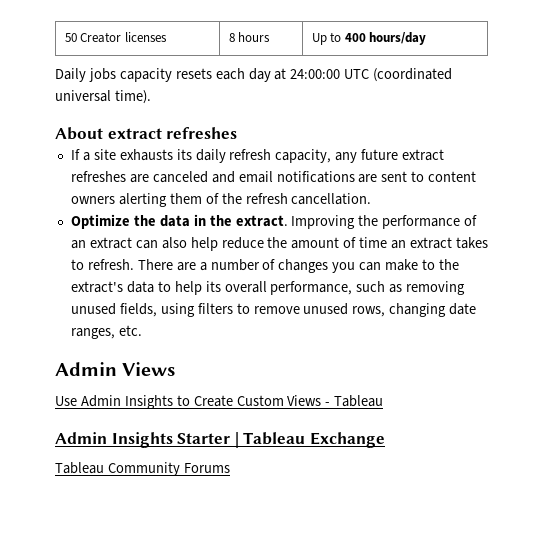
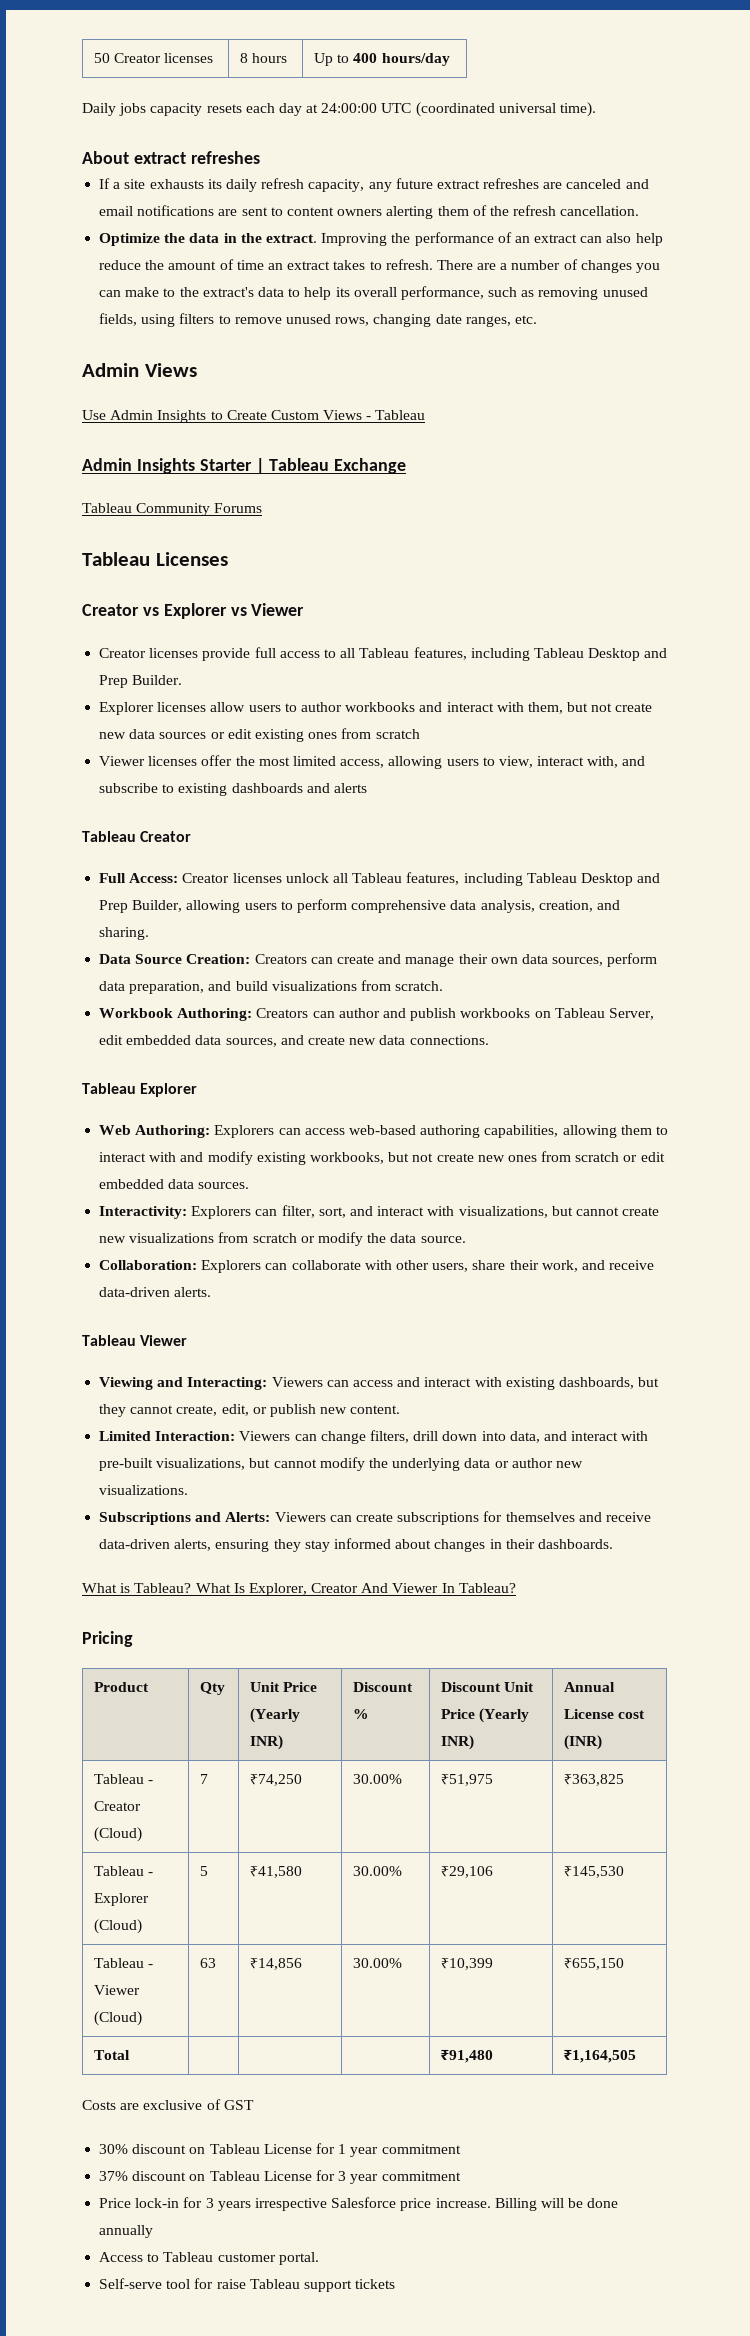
(230, 468) none -> [82,552,228,566] [82,603,305,619] [99,647,668,661] [99,675,183,688] [99,702,653,715] [99,728,420,742] [99,755,646,769] [99,783,367,796] [82,831,192,842] [99,872,661,886] [99,899,620,913] [99,927,150,940] [99,953,658,967] [99,980,444,994] [99,1008,654,1021] [99,1035,489,1047] [82,1083,198,1097] [99,1125,668,1138] [99,1151,665,1165] [99,1179,250,1189] [99,1205,660,1219] [99,1232,466,1246] [99,1260,655,1273] [99,1287,212,1297] [82,1335,188,1346] [99,1377,660,1390] [99,1404,401,1417] [99,1430,649,1444] [99,1457,583,1471] [99,1485,189,1495] [99,1511,651,1525] [99,1538,613,1552] [82,1583,516,1596] [82,1631,133,1647] [94,1682,150,1692] [200,1682,226,1695] [250,1682,318,1692] [250,1708,301,1723] [250,1735,284,1750] [353,1682,414,1692] [353,1709,370,1719] [441,1682,535,1692] [441,1708,530,1723] [441,1735,475,1750] [564,1682,616,1692] [564,1709,646,1719] [564,1735,603,1750] [94,1774,154,1784] [94,1801,142,1811] [94,1827,143,1842] [200,1774,209,1784] [250,1774,303,1786] [353,1774,403,1784] [441,1774,494,1786] [564,1774,625,1786] [94,1866,154,1876] [94,1893,150,1906] [94,1919,143,1934] [200,1866,209,1876] [250,1866,303,1878] [353,1866,403,1876] [441,1866,494,1878] [564,1866,625,1878] [94,1958,154,1968] [94,1985,141,1995] [94,2011,143,2026] [200,1958,217,1968] [250,1958,303,1970] [353,1958,403,1968] [441,1958,494,1970] [564,1958,625,1970] [94,2050,131,2060] [441,2049,494,2063] [564,2049,637,2063] [82,2099,254,2110] [99,2143,461,2157] [99,2170,461,2184] [99,2197,619,2211] [99,2225,154,2238] [99,2252,319,2265] [99,2278,396,2292] // Tableau Licenses // Creator vs Explorer vs Viewer // Creator licenses provide full access to all Tableau features, including Tableau Desktop and Prep Builder. // Explorer licenses allow users to author workbooks and interact with them, but not create new data sources or edit existing ones from scratch // Viewer licenses offer the most limited access, allowing users to view, interact with, and subscribe to existing dashboards and alerts // Tableau Creator // Full Access: Creator licenses unlock all Tableau features, including Tableau Desktop and Prep Builder, allowing users to perform comprehensive data analysis, creation, and sharing. // Data Source Creation: Creators can create and manage their own data sources, perform data preparation, and build visualizations from scratch. // Workbook Authoring: Creators can author and publish workbooks on Tableau Server, edit embedded data sources, and create new data connections. // Tableau Explorer // Web Authoring: Explorers can access web-based authoring capabilities, allowing them to interact with and modify existing workbooks, but not create new ones from scratch or edit embedded data sources. // Interactivity: Explorers can filter, sort, and interact with visualizations, but cannot create new visualizations from scratch or modify the data source. // Collaboration: Explorers can collaborate with other users, share their work, and receive data-driven alerts. // Tableau Viewer // Viewing and Interacting: Viewers can access and interact with existing dashboards, but they cannot create, edit, or publish new content. // Limited Interaction: Viewers can change filters, drill down into data, and interact with pre-built visualizations, but cannot modify the underlying data or author new visualizations. // Subscriptions and Alerts: Viewers can create subscriptions for themselves and receive data-driven alerts, ensuring they stay informed about changes in their dashboards. // What is Tableau? What Is Explorer, Creator And Viewer In Tableau? // Pricing // Product | Qty | Unit Price (Yearly INR) | Discount % | Discount Unit Price (Yearly INR) | Annual License cost (INR) // Tableau - Creator (Cloud) | 7 | ₹74,250 | 30.00% | ₹51,975 | ₹363,825 // Tableau - Explorer (Cloud) | 5 | ₹41,580 | 30.00% | ₹29,106 | ₹145,530 // Tableau - Viewer (Cloud) | 63 | ₹14,856 | 30.00% | ₹10,399 | ₹655,150 // Total | | | | ₹91,480 | ₹1,164,505 // Costs are exclusive of GST // 30% discount on Tableau License for 1 year commitment // 37% discount on Tableau License for 3 year commitment // Price lock-in for 3 years irrespective Salesforce price increase. Billing will be done annually // Access to Tableau customer portal. // Self-serve tool for raise Tableau support tickets

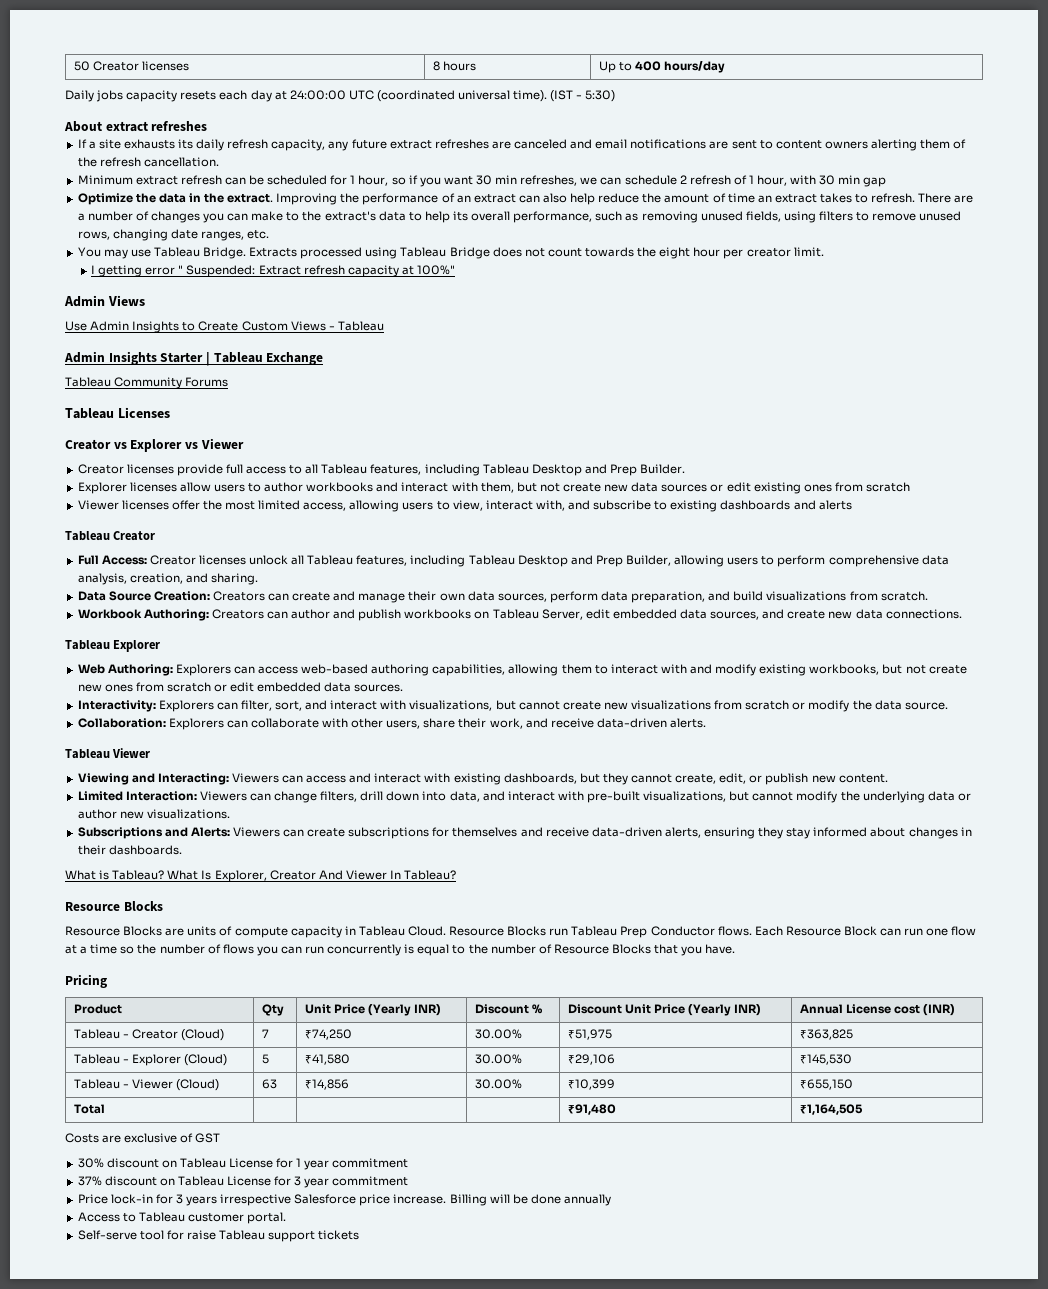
(597, 109) none -> [550,90,616,102] (IST - 5:30)
(640, 211) none -> [77,175,887,187] // Minimum extract refresh can be scheduled for 1 hour, so if you want 30 min refreshes, we can schedule 2 refresh of 1 hour, with 30 min gap
(537, 319) none -> [77,247,824,259] [91,265,456,277] // You may use Tableau Bridge. Extracts processed using Tableau Bridge does not count towards the eight hour per creator limit. // I getting error " Suspended: Extract refresh capacity at 100%"
(516, 1588) none -> [65,901,163,911] [65,926,977,938] [65,944,736,956] // Resource Blocks // Resource Blocks are units of compute capacity in Tableau Cloud. Resource Blocks run Tableau Prep Conductor flows. Each Resource Block can run one flow at a time so the number of flows you can run concurrently is equal to the number of Resource Blocks that you have.

